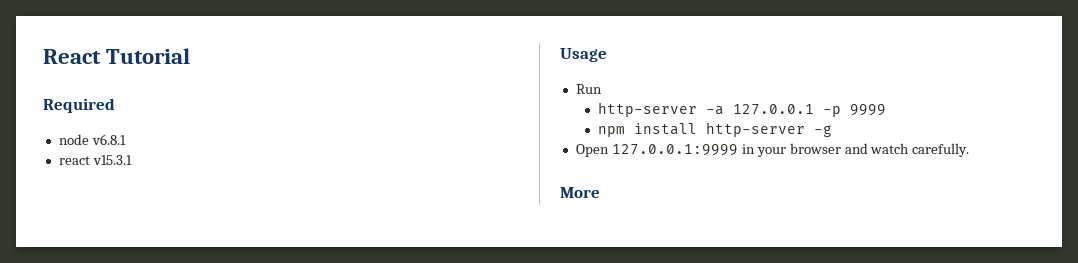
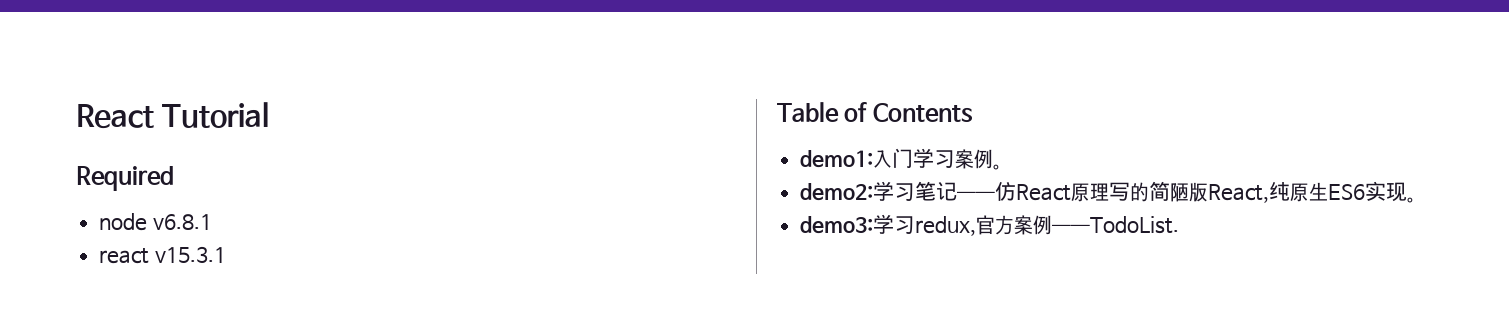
[560,48,607,62] [575,84,602,94] [597,102,886,117] [597,122,832,137] [575,143,970,157] [560,187,600,198] Usage // Run // http-server -a 127.0.0.1 -p 9999 // npm install http-server -g // Open 127.0.0.1:9999 in your browser and watch carefully. // More -> [777,102,973,123] [800,148,1003,170] [800,181,1417,203] [800,214,1180,236] Table of Contents // demo1:入门学习案例。 // demo2:学习笔记——仿React原理写的简陋版React,纯原生ES6实现。 // demo3:学习redux,官方案例——TodoList.

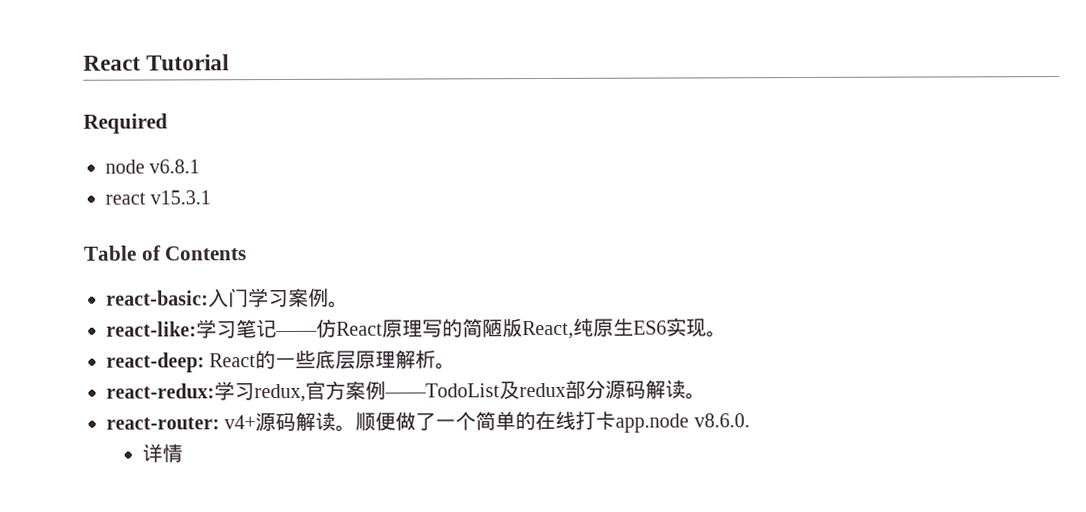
[800,150,874,168] demo1: -> [106,290,209,306] react-basic:
[800,183,874,201] demo2: -> [106,321,197,337] react-like:
[800,214,1180,236] demo3:学习redux,官方案例——TodoList. -> [106,349,457,373] [106,379,706,403] [106,410,750,433] [142,443,184,463] react-deep: React的一些底层原理解析。 // react-redux:学习redux,官方案例——TodoList及redux部分源码解读。 // react-router: v4+源码解读。顺便做了一个简单的在线打卡app.node v8.6.0. // 详情

